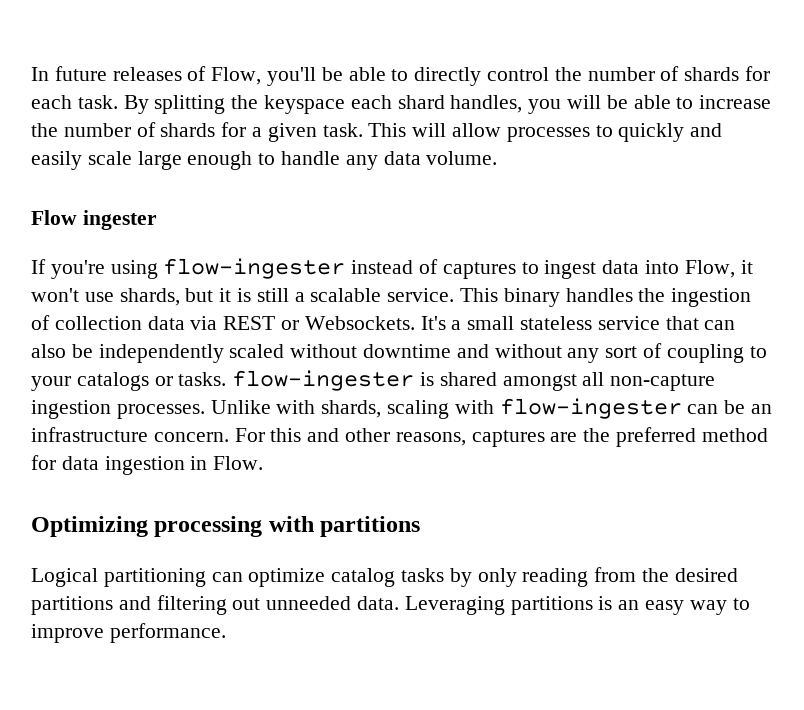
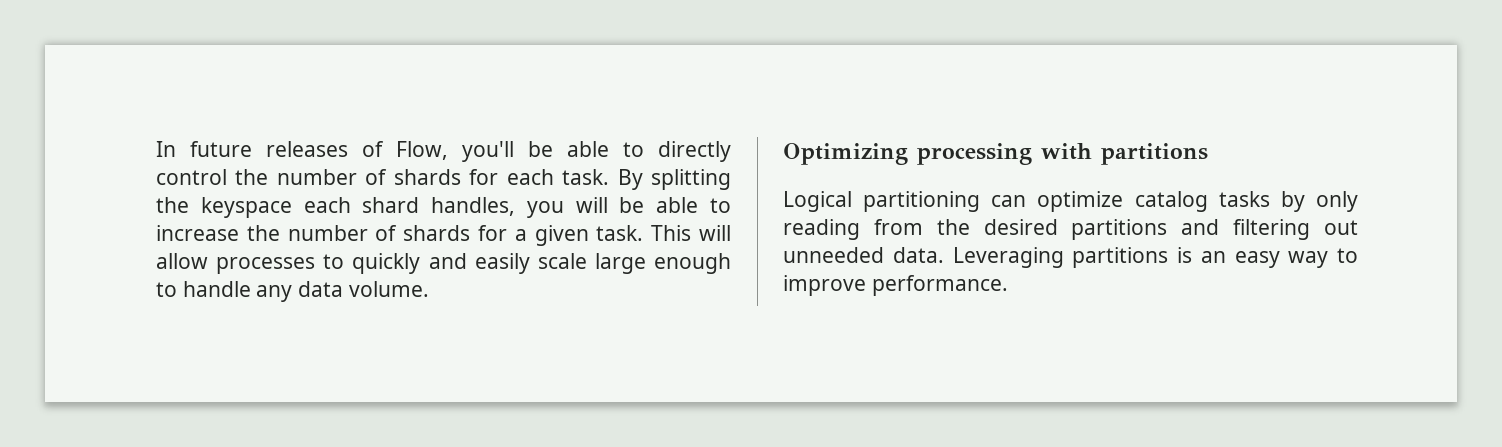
[31,210,157,230] [31,258,753,279] [31,288,752,307] [31,315,736,330] [31,343,767,363] [31,370,716,391] [31,398,773,419] [31,427,768,447] [31,455,264,475] // Flow ingester // If you're using flow-ingester instead of captures to ingest data into Flow, it won't use shards, but it is still a scalable service. This binary handles the ingestion of collection data via REST or Websockets. It's a small stateless service that can also be independently scaled without downtime and without any sort of coupling to your catalogs or tasks. flow-ingester is shared amongst all non-capture ingestion processes. Unlike with shards, scaling with flow-ingester can be an infrastructure concern. For this and other reasons, captures are the preferred method for data ingestion in Flow. -> (429, 289) none

